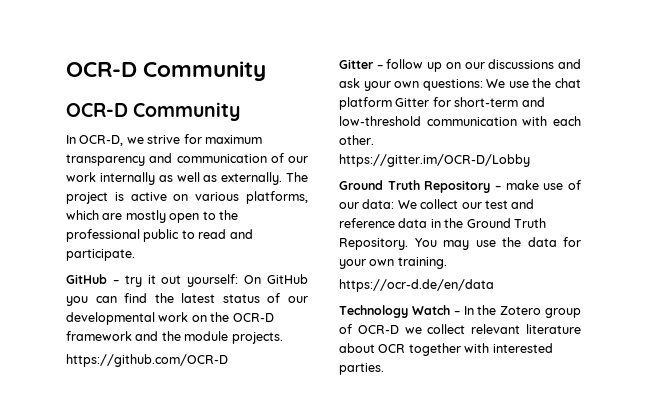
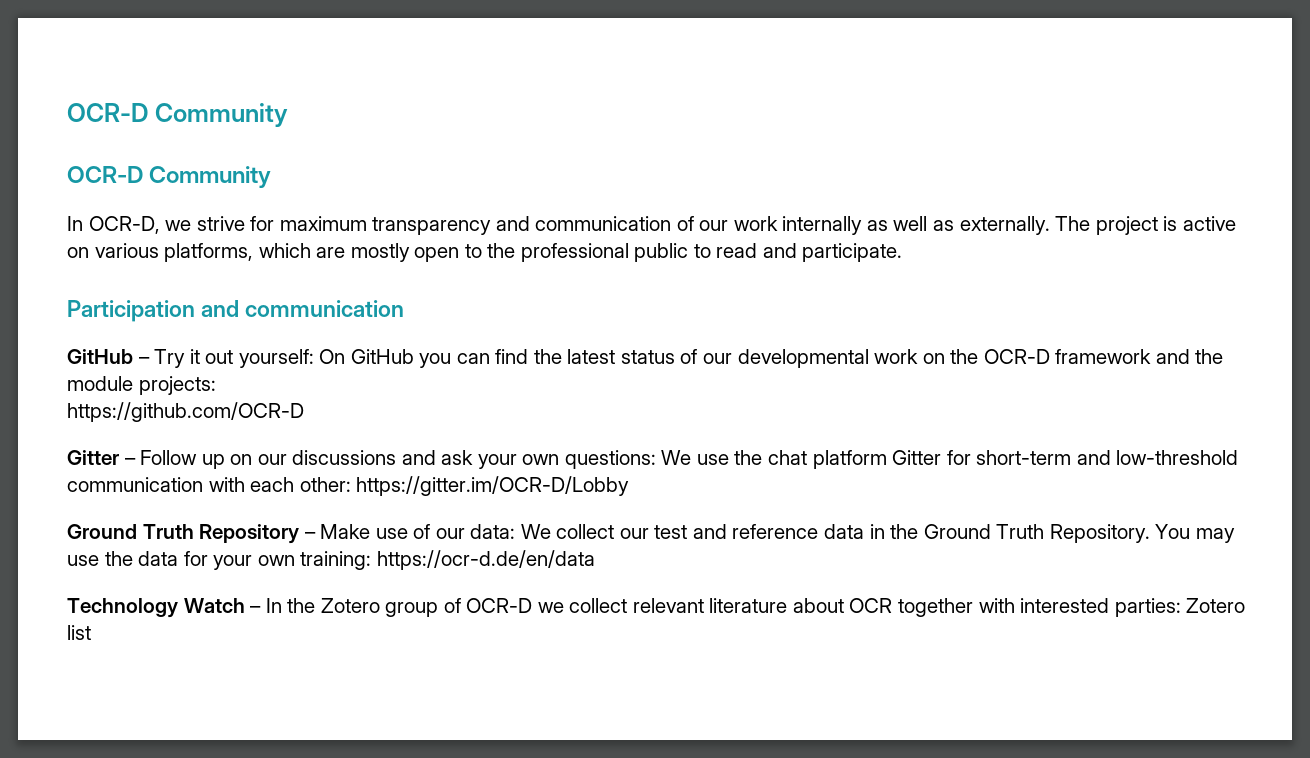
(135, 255) none -> [67,300,405,322] // Participation and communication
[124,275,142,287] try -> [154,349,186,368] Try
[231,332,283,344] projects. -> [138,376,216,395] projects:
[386,59,424,69] follow -> [140,450,198,465] Follow
[339,135,374,145] other. // -> [299,477,351,492] other:
[505,180,539,190] make -> [320,524,371,539] Make
[397,257,447,269] training. // -> [300,551,372,570] training:
[339,363,384,375] parties. -> [1114,598,1246,617] [67,625,91,640] parties: Zotero list

